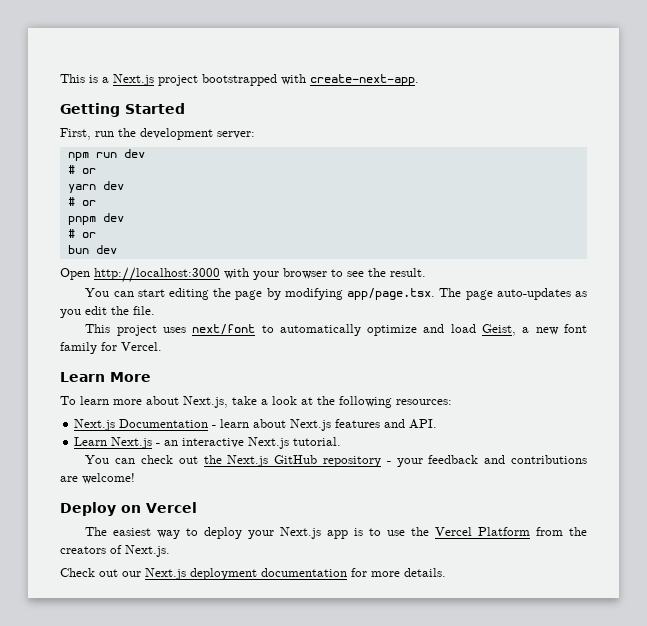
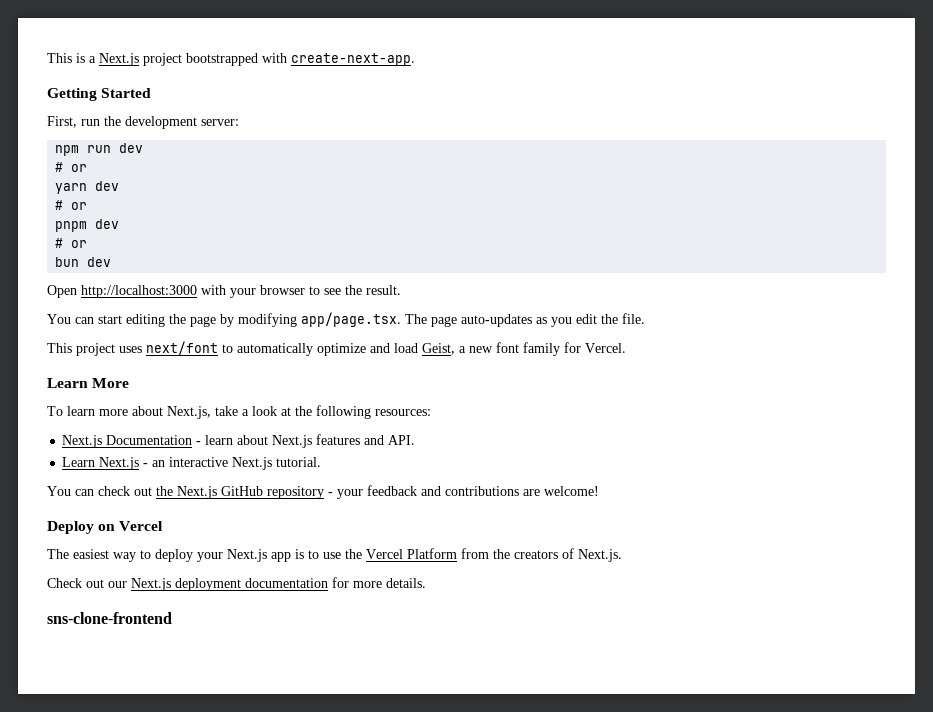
(446, 572) none -> [47,612,172,624] // sns-clone-frontend

